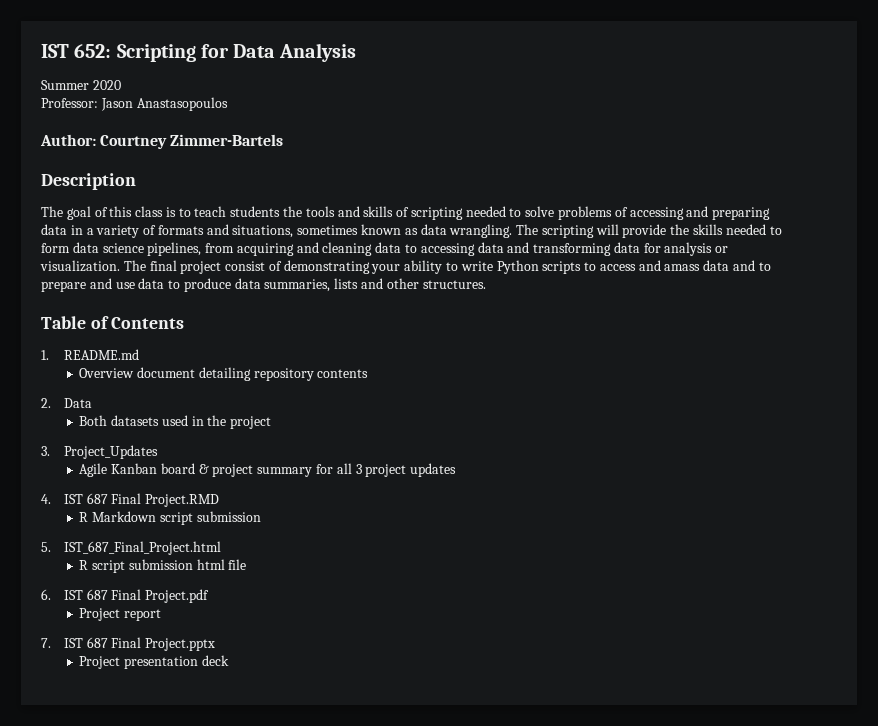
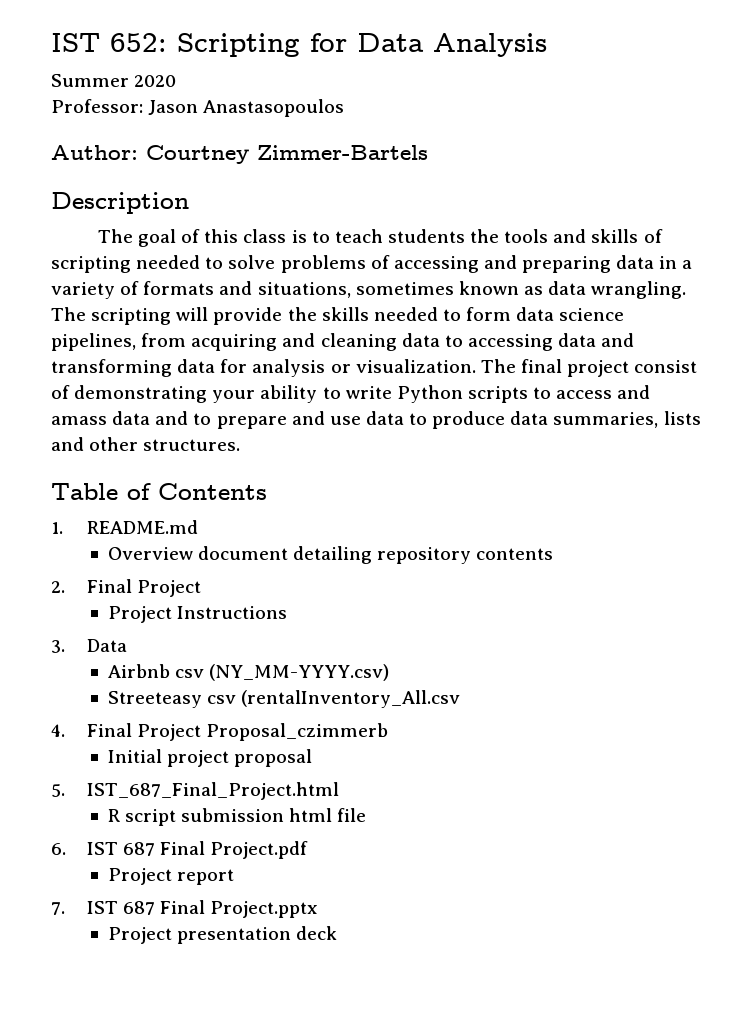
[63,398,92,408] [79,415,272,429] [41,445,158,459] [79,463,457,477] [41,493,220,507] [79,511,261,525] Data // Both datasets used in the project // 3. Project_Updates // Agile Kanban board & project summary for all 3 project updates // 4. IST 687 Final Project.RMD // R Markdown script submission -> [86,579,202,597] [107,606,287,623] [51,639,127,653] [107,664,390,681] [107,690,461,708] [51,723,389,741] [107,749,313,767] Final Project // Project Instructions // 3. Data // Airbnb csv (NY_MM-YYYY.csv) // Streeteasy csv (rentalInventory_All.csv // 4. Final Project Proposal_czimmerb // Initial project proposal

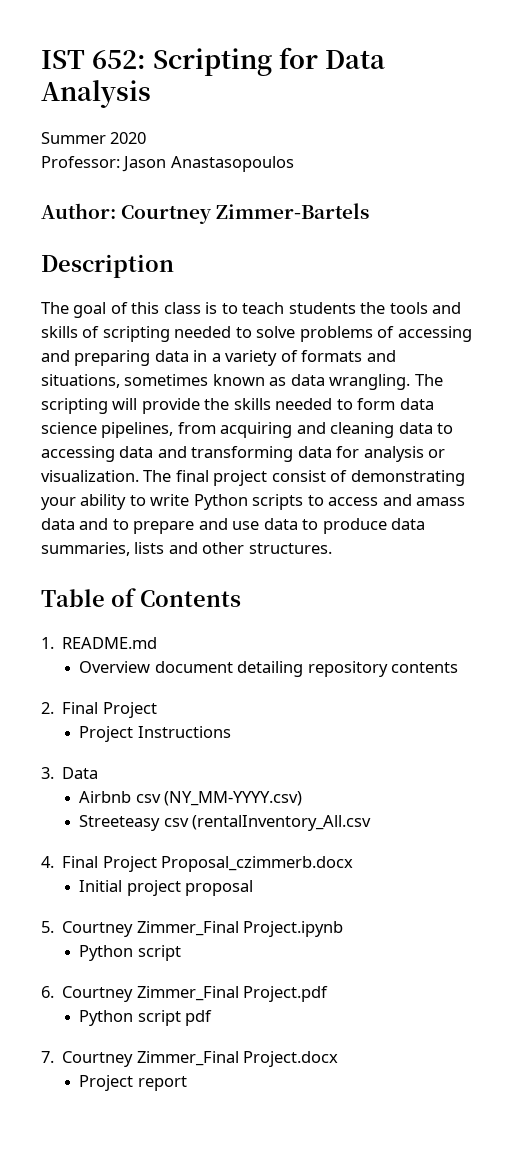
[206,723,389,741] Proposal_czimmerb -> [161,856,354,872] Proposal_czimmerb.docx
[86,782,339,800] [107,808,367,826] [51,841,309,859] [107,868,234,885] [51,900,319,918] [107,926,338,944] IST_687_Final_Project.html // R script submission html file // 6. IST 687 Final Project.pdf // Project report // 7. IST 687 Final Project.pptx // Project presentation deck -> [62,921,344,937] [79,945,181,961] [41,986,329,1002] [79,1010,213,1026] [41,1051,339,1067] [79,1075,187,1091] Courtney Zimmer_Final Project.ipynb // Python script // 6. Courtney Zimmer_Final Project.pdf // Python script pdf // 7. Courtney Zimmer_Final Project.docx // Project report

